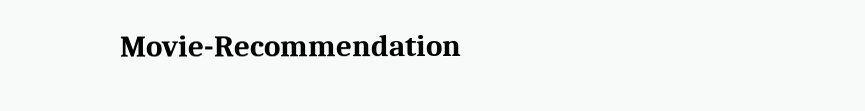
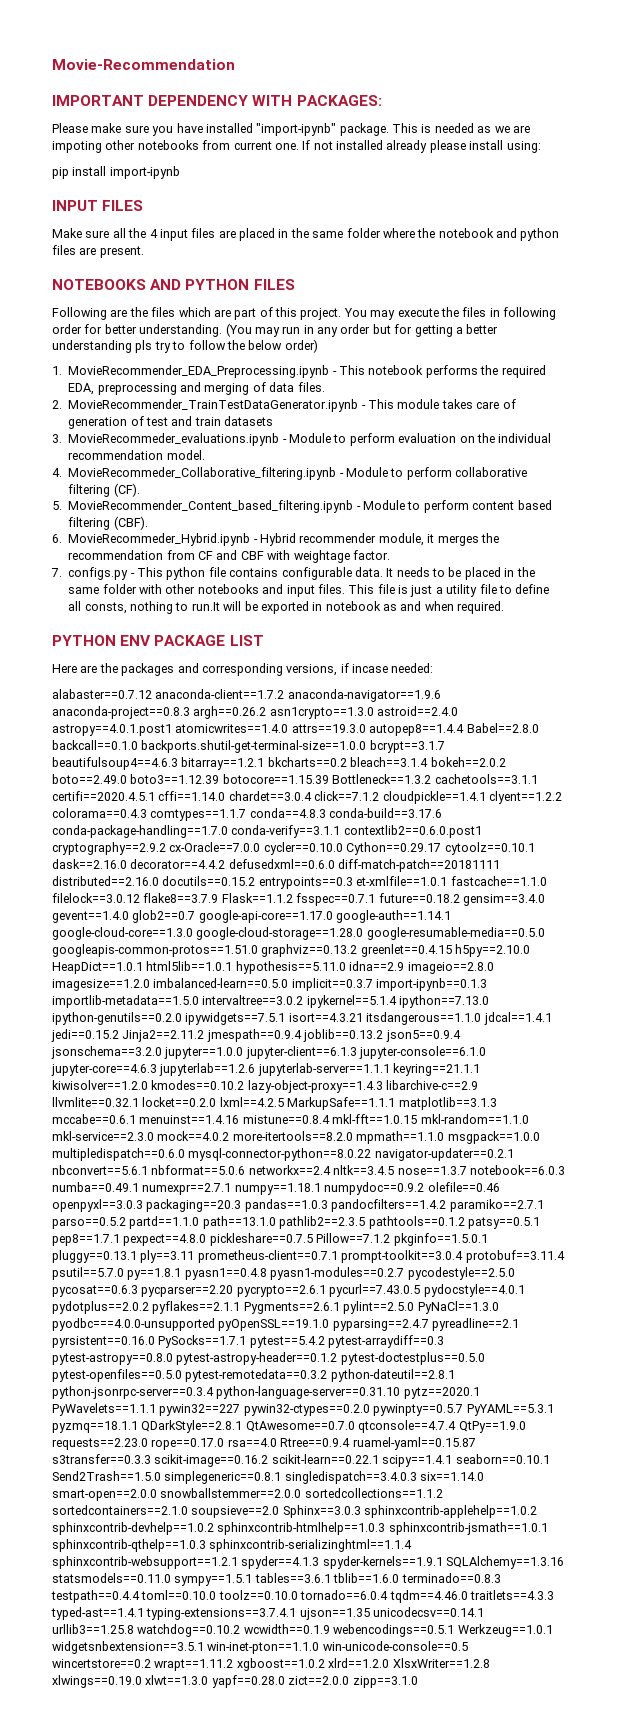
(462, 45) none -> [52,95,382,106] [52,123,530,136] [52,140,541,153] [52,166,180,179] [52,200,144,211] [52,228,560,241] [52,245,144,258] [52,279,295,290] [52,307,556,320] [52,323,499,337] [52,339,318,353] [52,365,546,378] [68,382,325,395] [52,399,516,412] [68,416,274,429] [52,433,552,446] [68,450,205,460] [52,467,528,480] [68,483,140,497] [52,500,552,513] [68,516,148,530] [52,533,499,546] [68,550,390,563] [51,567,535,580] [68,584,550,597] [68,601,505,614] [52,635,264,646] [52,663,434,676] [52,689,441,702] [52,706,459,719] [52,723,539,736] [52,740,445,753] [52,757,506,770] [52,774,538,784] [52,791,562,804] [52,808,443,821] [52,825,482,838] [52,842,535,855] [52,859,501,872] [52,876,547,889] [52,893,545,906] [52,910,452,923] [52,927,545,940] [52,944,531,957] [52,961,494,974] [52,978,488,991] [52,995,490,1008] [52,1012,552,1025] [51,1029,461,1042] [51,1046,487,1059] [51,1063,481,1076] [52,1080,479,1093] [52,1097,497,1110] [52,1114,529,1124] [52,1131,540,1144] [52,1148,514,1161] [52,1165,565,1175] [52,1182,500,1195] [52,1199,544,1212] [52,1216,540,1229] [52,1233,488,1246] [52,1250,565,1263] [52,1267,515,1280] [52,1284,525,1297] [52,1301,499,1314] [52,1318,520,1331] [52,1335,445,1348] [52,1352,485,1365] [52,1369,455,1382] [52,1386,480,1399] [52,1403,554,1416] [52,1420,526,1433] [52,1437,476,1450] [52,1454,550,1467] [52,1471,485,1484] [52,1488,443,1501] [52,1505,538,1518] [52,1522,548,1535] [52,1539,413,1552] [52,1556,565,1569] [52,1573,501,1586] [51,1590,554,1603] [51,1607,485,1620] [52,1624,553,1637] [52,1641,468,1654] [52,1658,490,1671] [52,1675,418,1688] // IMPORTANT DEPENDENCY WITH PACKAGES: // Please make sure you have installed "import-ipynb" package. This is needed as we are impoting other notebooks from current one. If not installed already please install using: // pip install import-ipynb // INPUT FILES // Make sure all the 4 input files are placed in the same folder where the notebook and python files are present. // NOTEBOOKS AND PYTHON FILES // Following are the files which are part of this project. You may execute the files in following order for better understanding. (You may run in any order but for getting a better understanding pls try to follow the below order) // 1. MovieRecommender_EDA_Preprocessing.ipynb - This notebook performs the required EDA, preprocessing and merging of data files. // 2. MovieRecommender_TrainTestDataGenerator.ipynb - This module takes care of generation of test and train datasets // 3. MovieRecommeder_evaluations.ipynb - Module to perform evaluation on the individual recommendation model. // 4. MovieRecommeder_Collaborative_filtering.ipynb - Module to perform collaborative filtering (CF). // 5. MovieRecommender_Content_based_filtering.ipynb - Module to perform content based filtering (CBF). // 6. MovieRecommeder_Hybrid.ipynb - Hybrid recommender module, it merges the recommendation from CF and CBF with weightage factor. // 7. configs.py - This python file contains configurable data. It needs to be placed in the same folder with other notebooks and input files. This file is just a utility file to define all consts, nothing to run.It will be exported in notebook as and when required. // PYTHON ENV PACKAGE LIST // Here are the packages and corresponding versions, if incase needed: // alabaster==0.7.12 anaconda-client==1.7.2 anaconda-navigator==1.9.6 anaconda-project==0.8.3 argh==0.26.2 asn1crypto==1.3.0 astroid==2.4.0 astropy==4.0.1.post1 atomicwrites==1.4.0 attrs==19.3.0 autopep8==1.4.4 Babel==2.8.0 backcall==0.1.0 backports.shutil-get-terminal-size==1.0.0 bcrypt==3.1.7 beautifulsoup4==4.6.3 bitarray==1.2.1 bkcharts==0.2 bleach==3.1.4 bokeh==2.0.2 boto==2.49.0 boto3==1.12.39 botocore==1.15.39 Bottleneck==1.3.2 cachetools==3.1.1 certifi==2020.4.5.1 cffi==1.14.0 chardet==3.0.4 click==7.1.2 cloudpickle==1.4.1 clyent==1.2.2 colorama==0.4.3 comtypes==1.1.7 conda==4.8.3 conda-build==3.17.6 conda-package-handling==1.7.0 conda-verify==3.1.1 contextlib2==0.6.0.post1 cryptography==2.9.2 cx-Oracle==7.0.0 cycler==0.10.0 Cython==0.29.17 cytoolz==0.10.1 dask==2.16.0 decorator==4.4.2 defusedxml==0.6.0 diff-match-patch==20181111 distributed==2.16.0 docutils==0.15.2 entrypoints==0.3 et-xmlfile==1.0.1 fastcache==1.1.0 filelock==3.0.12 flake8==3.7.9 Flask==1.1.2 fsspec==0.7.1 future==0.18.2 gensim==3.4.0 gevent==1.4.0 glob2==0.7 google-api-core==1.17.0 google-auth==1.14.1 google-cloud-core==1.3.0 google-cloud-storage==1.28.0 google-resumable-media==0.5.0 googleapis-common-protos==1.51.0 graphviz==0.13.2 greenlet==0.4.15 h5py==2.10.0 HeapDict==1.0.1 html5lib==1.0.1 hypothesis==5.11.0 idna==2.9 imageio==2.8.0 imagesize==1.2.0 imbalanced-learn==0.5.0 implicit==0.3.7 import-ipynb==0.1.3 importlib-metadata==1.5.0 intervaltree==3.0.2 ipykernel==5.1.4 ipython==7.13.0 ipython-genutils==0.2.0 ipywidgets==7.5.1 isort==4.3.21 itsdangerous==1.1.0 jdcal==1.4.1 jedi==0.15.2 Jinja2==2.11.2 jmespath==0.9.4 joblib==0.13.2 json5==0.9.4 jsonschema==3.2.0 jupyter==1.0.0 jupyter-client==6.1.3 jupyter-console==6.1.0 jupyter-core==4.6.3 jupyterlab==1.2.6 jupyterlab-server==1.1.1 keyring==21.1.1 kiwisolver==1.2.0 kmodes==0.10.2 lazy-object-proxy==1.4.3 libarchive-c==2.9 llvmlite==0.32.1 locket==0.2.0 lxml==4.2.5 MarkupSafe==1.1.1 matplotlib==3.1.3 mccabe==0.6.1 menuinst==1.4.16 mistune==0.8.4 mkl-fft==1.0.15 mkl-random==1.1.0 mkl-service==2.3.0 mock==4.0.2 more-itertools==8.2.0 mpmath==1.1.0 msgpack==1.0.0 multipledispatch==0.6.0 mysql-connector-python==8.0.22 navigator-updater==0.2.1 nbconvert==5.6.1 nbformat==5.0.6 networkx==2.4 nltk==3.4.5 nose==1.3.7 notebook==6.0.3 numba==0.49.1 numexpr==2.7.1 numpy==1.18.1 numpydoc==0.9.2 olefile==0.46 openpyxl==3.0.3 packaging==20.3 pandas==1.0.3 pandocfilters==1.4.2 paramiko==2.7.1 parso==0.5.2 partd==1.1.0 path==13.1.0 pathlib2==2.3.5 pathtools==0.1.2 patsy==0.5.1 pep8==1.7.1 pexpect==4.8.0 pickleshare==0.7.5 Pillow==7.1.2 pkginfo==1.5.0.1 pluggy==0.13.1 ply==3.11 prometheus-client==0.7.1 prompt-toolkit==3.0.4 protobuf==3.11.4 psutil==5.7.0 py==1.8.1 pyasn1==0.4.8 pyasn1-modules==0.2.7 pycodestyle==2.5.0 pycosat==0.6.3 pycparser==2.20 pycrypto==2.6.1 pycurl==7.43.0.5 pydocstyle==4.0.1 pydotplus==2.0.2 pyflakes==2.1.1 Pygments==2.6.1 pylint==2.5.0 PyNaCl==1.3.0 pyodbc===4.0.0-unsupported pyOpenSSL==19.1.0 pyparsing==2.4.7 pyreadline==2.1 pyrsistent==0.16.0 PySocks==1.7.1 pytest==5.4.2 pytest-arraydiff==0.3 pytest-astropy==0.8.0 pytest-astropy-header==0.1.2 pytest-doctestplus==0.5.0 pytest-openfiles==0.5.0 pytest-remotedata==0.3.2 python-dateutil==2.8.1 python-jsonrpc-server==0.3.4 python-language-server==0.31.10 pytz==2020.1 PyWavelets==1.1.1 pywin32==227 pywin32-ctypes==0.2.0 pywinpty==0.5.7 PyYAML==5.3.1 pyzmq==18.1.1 QDarkStyle==2.8.1 QtAwesome==0.7.0 qtconsole==4.7.4 QtPy==1.9.0 requests==2.23.0 rope==0.17.0 rsa==4.0 Rtree==0.9.4 ruamel-yaml==0.15.87 s3transfer==0.3.3 scikit-image==0.16.2 scikit-learn==0.22.1 scipy==1.4.1 seaborn==0.10.1 Send2Trash==1.5.0 simplegeneric==0.8.1 singledispatch==3.4.0.3 six==1.14.0 smart-open==2.0.0 snowballstemmer==2.0.0 sortedcollections==1.1.2 sortedcontainers==2.1.0 soupsieve==2.0 Sphinx==3.0.3 sphinxcontrib-applehelp==1.0.2 sphinxcontrib-devhelp==1.0.2 sphinxcontrib-htmlhelp==1.0.3 sphinxcontrib-jsmath==1.0.1 sphinxcontrib-qthelp==1.0.3 sphinxcontrib-serializinghtml==1.1.4 sphinxcontrib-websupport==1.2.1 spyder==4.1.3 spyder-kernels==1.9.1 SQLAlchemy==1.3.16 statsmodels==0.11.0 sympy==1.5.1 tables==3.6.1 tblib==1.6.0 terminado==0.8.3 testpath==0.4.4 toml==0.10.0 toolz==0.10.0 tornado==6.0.4 tqdm==4.46.0 traitlets==4.3.3 typed-ast==1.4.1 typing-extensions==3.7.4.1 ujson==1.35 unicodecsv==0.14.1 urllib3==1.25.8 watchdog==0.10.2 wcwidth==0.1.9 webencodings==0.5.1 Werkzeug==1.0.1 widgetsnbextension==3.5.1 win-inet-pton==1.1.0 win-unicode-console==0.5 wincertstore==0.2 wrapt==1.11.2 xgboost==1.0.2 xlrd==1.2.0 XlsxWriter==1.2.8 xlwings==0.19.0 xlwt==1.3.0 yapf==0.28.0 zict==2.0.0 zipp==3.1.0

